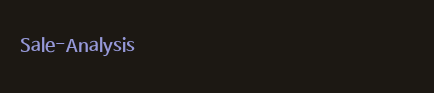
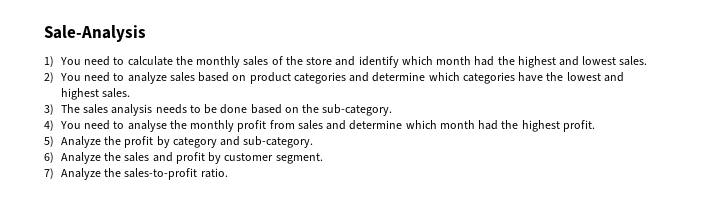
(135, 47) none -> [44,56,648,68] [44,72,624,84] [60,88,131,100] [44,104,393,116] [44,120,595,132] [44,136,314,148] [44,152,323,164] [44,168,228,180] // 1) You need to calculate the monthly sales of the store and identify which month had the highest and lowest sales. // 2) You need to analyze sales based on product categories and determine which categories have the lowest and highest sales. // 3) The sales analysis needs to be done based on the sub-category. // 4) You need to analyse the monthly profit from sales and determine which month had the highest profit. // 5) Analyze the profit by category and sub-category. // 6) Analyze the sales and profit by customer segment. // 7) Analyze the sales-to-profit ratio.

